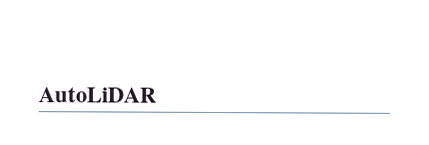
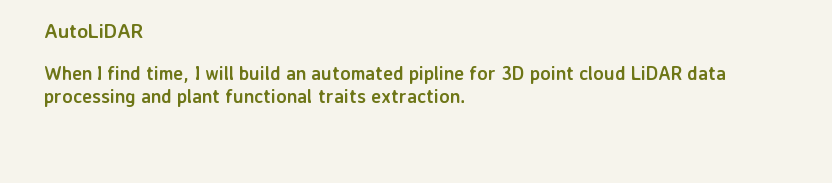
(157, 95) none -> [44,66,726,84] [44,89,465,107] // When I find time, I will build an automated pipline for 3D point cloud LiDAR data processing and plant functional traits extraction.

